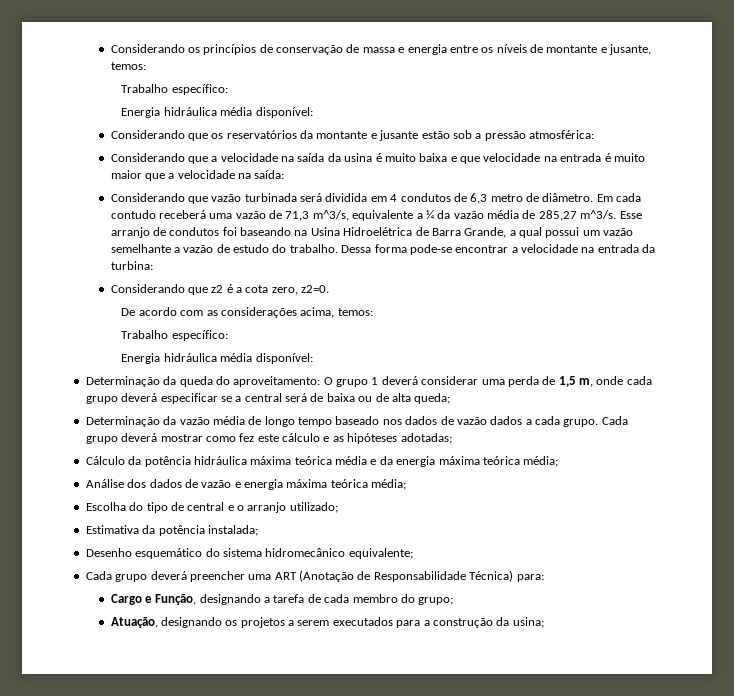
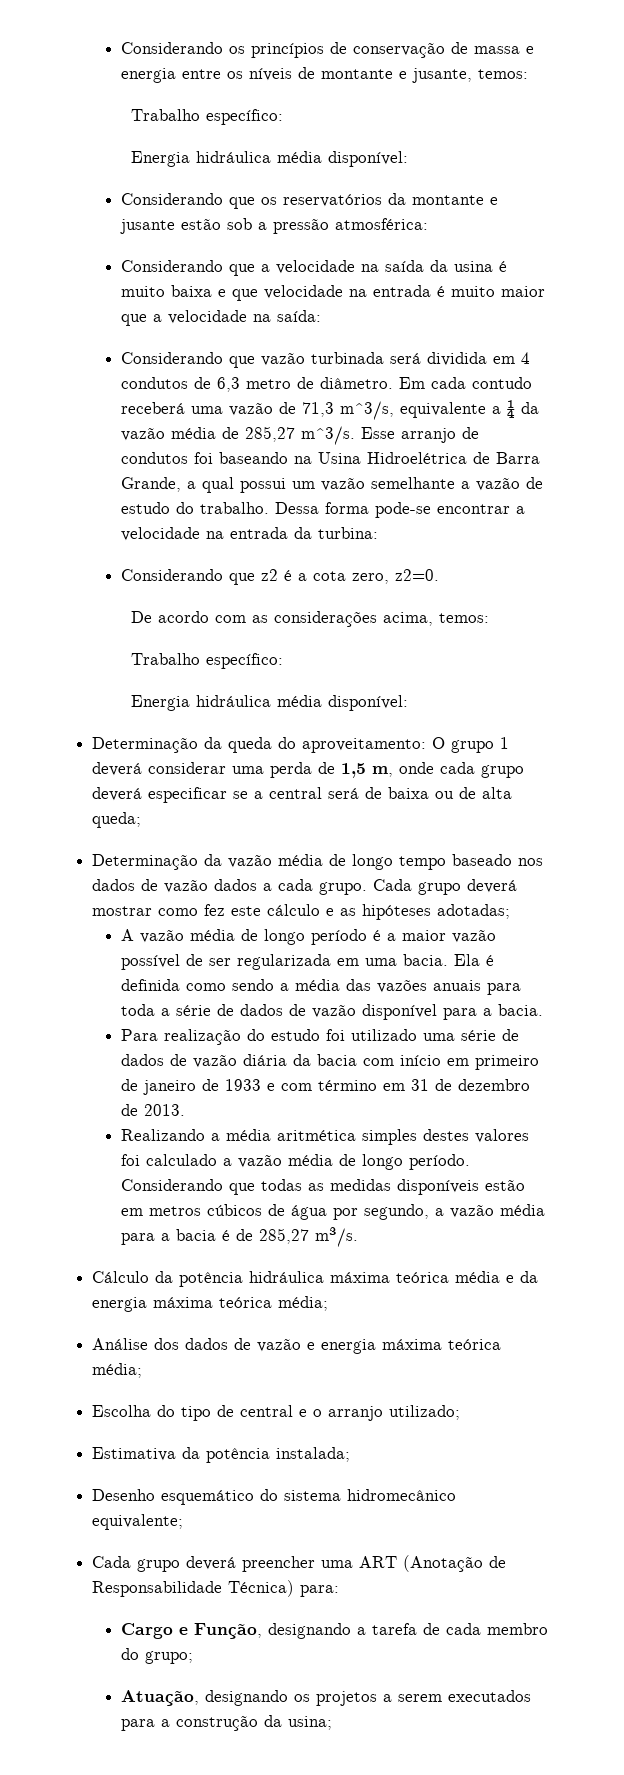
(452, 438) none -> [120,929,496,945] [120,954,494,970] [120,979,521,995] [120,1004,543,1020] [120,1029,519,1045] [120,1054,539,1070] [120,1079,530,1095] [120,1104,185,1116] [120,1129,529,1145] [120,1154,470,1170] [120,1179,525,1195] [120,1204,545,1220] [120,1227,358,1247] // A vazão média de longo período é a maior vazão possível de ser regularizada em uma bacia. Ela é definida como sendo a média das vazões anuais para toda a série de dados de vazão disponível para a bacia. // Para realização do estudo foi utilizado uma série de dados de vazão diária da bacia com início em primeiro de janeiro de 1933 e com término em 31 de dezembro de 2013. // Realizando a média aritmética simples destes valores foi calculado a vazão média de longo período. Considerando que todas as medidas disponíveis estão em metros cúbicos de água por segundo, a vazão média para a bacia é de 285,27 m³/s.

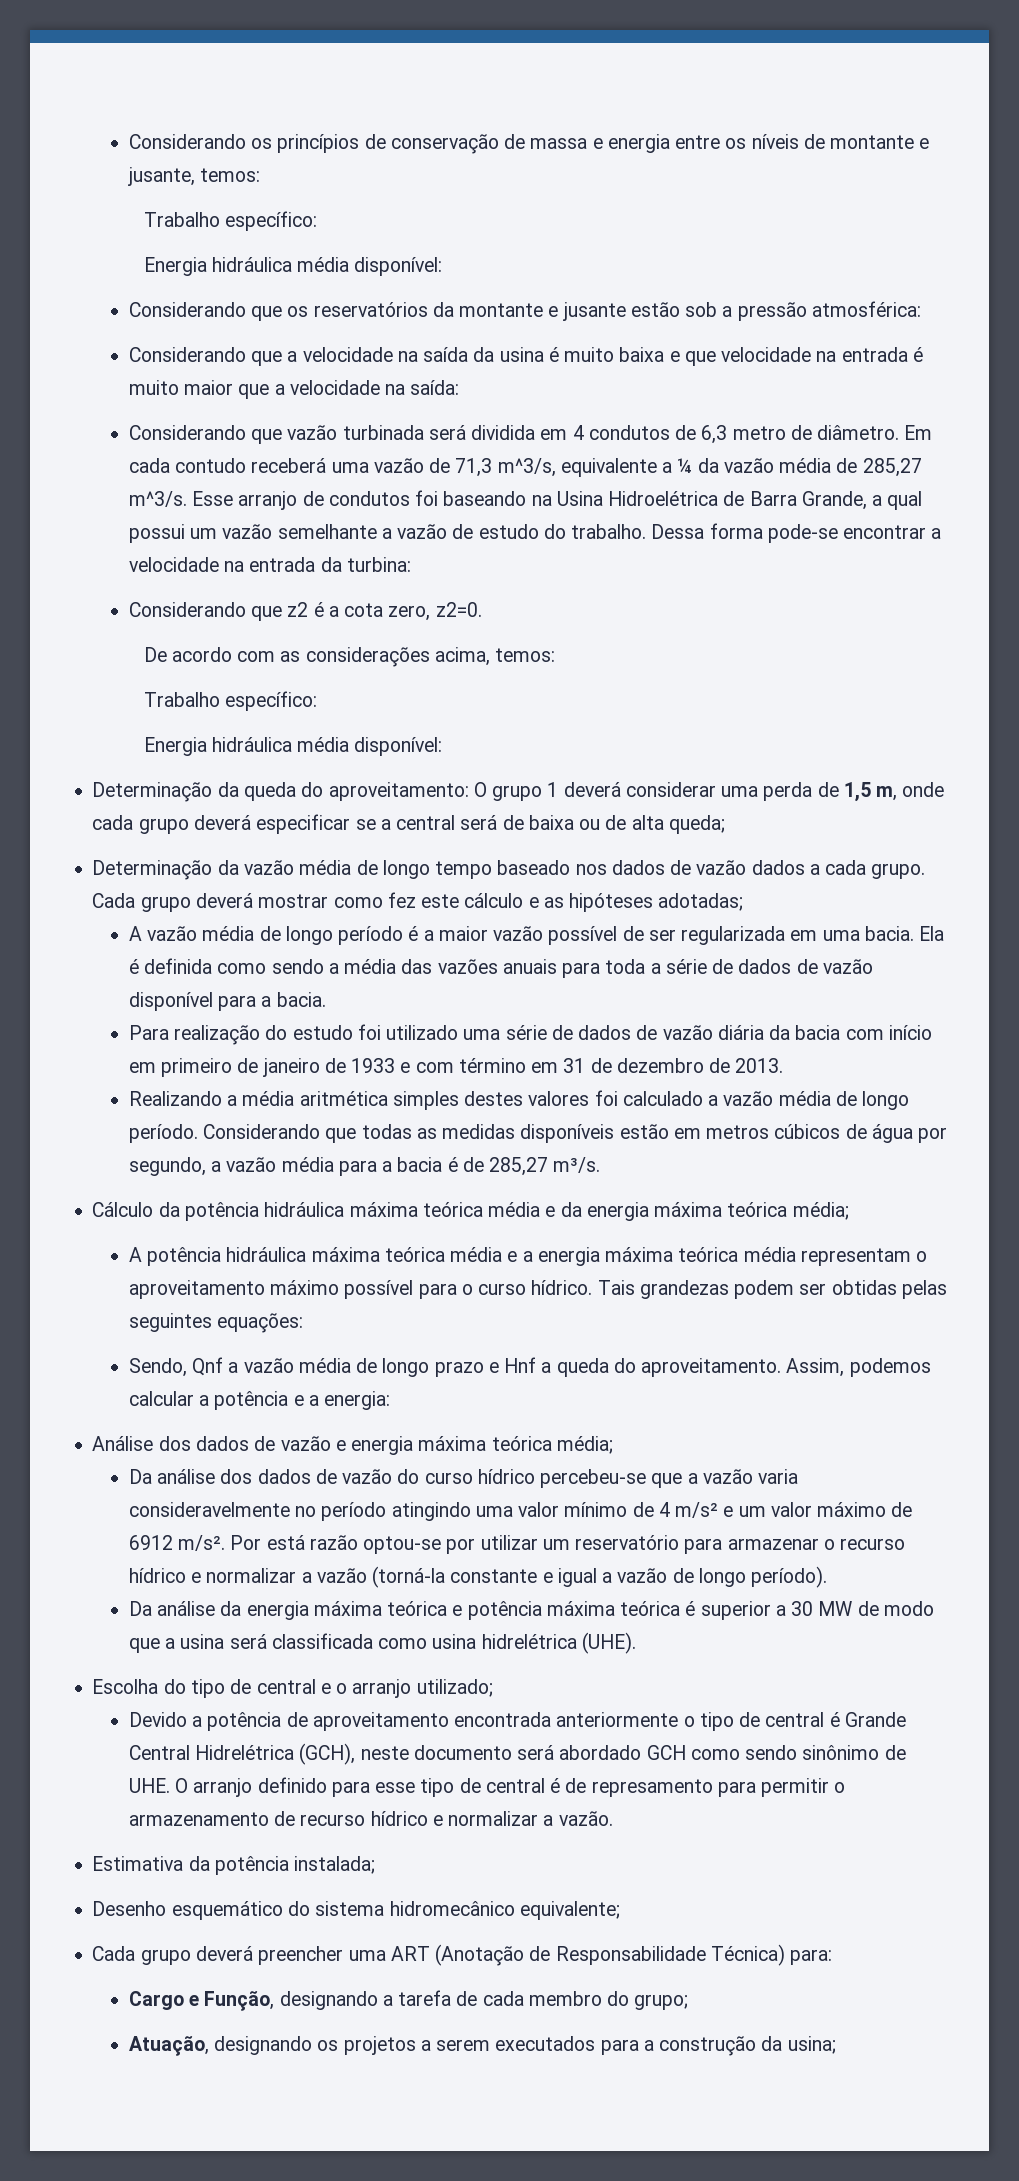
(329, 1303) none -> [128,1247,928,1266] [128,1280,947,1299] [128,1313,304,1333] [128,1357,931,1377] [128,1391,391,1410] // A potência hidráulica máxima teórica média e a energia máxima teórica média representam o aproveitamento máximo possível para o curso hídrico. Tais grandezas podem ser obtidas pelas seguintes equações: // Sendo, Qnf a vazão média de longo prazo e Hnf a queda do aproveitamento. Assim, podemos calcular a potência e a energia:
(143, 1370) none -> [128,1469,799,1488] [128,1502,913,1521] [128,1535,906,1554] [128,1566,828,1588] [128,1601,934,1620] [128,1632,636,1654] // Da análise dos dados de vazão do curso hídrico percebeu-se que a vazão varia consideravelmente no período atingindo uma valor mínimo de 4 m/s² e um valor máximo de 6912 m/s². Por está razão optou-se por utilizar um reservatório para armazenar o recurso hídrico e normalizar a vazão (torná-la constante e igual a vazão de longo período). // Da análise da energia máxima teórica e potência máxima teórica é superior a 30 MW de modo que a usina será classificada como usina hidrelétrica (UHE).
(461, 1412) none -> [128,1712,906,1731] [128,1743,906,1765] [128,1777,846,1797] [128,1811,613,1826] // Devido a potência de aproveitamento encontrada anteriormente o tipo de central é Grande Central Hidrelétrica (GCH), neste documento será abordado GCH como sendo sinônimo de UHE. O arranjo definido para esse tipo de central é de represamento para permitir o armazenamento de recurso hídrico e normalizar a vazão.

